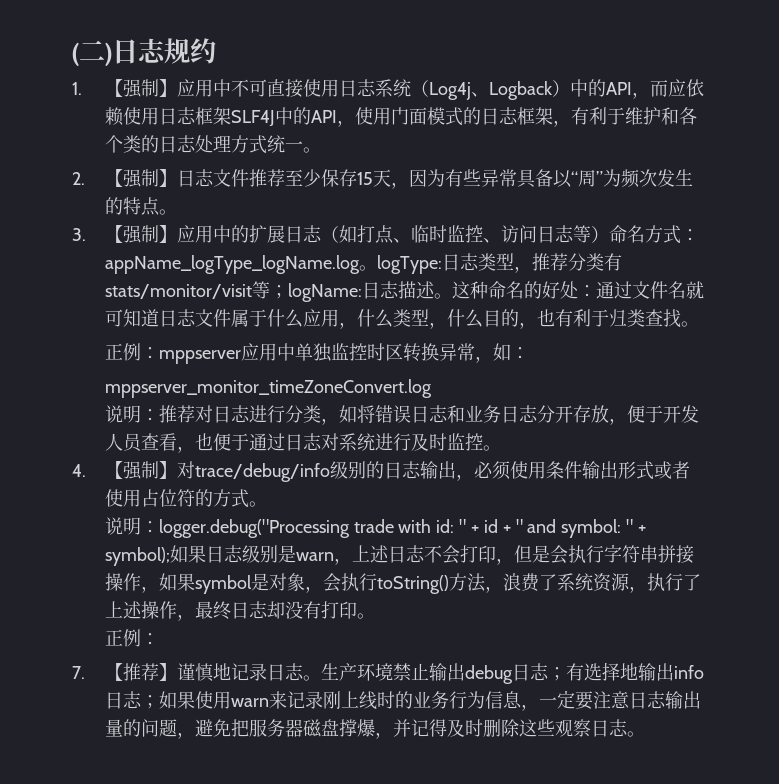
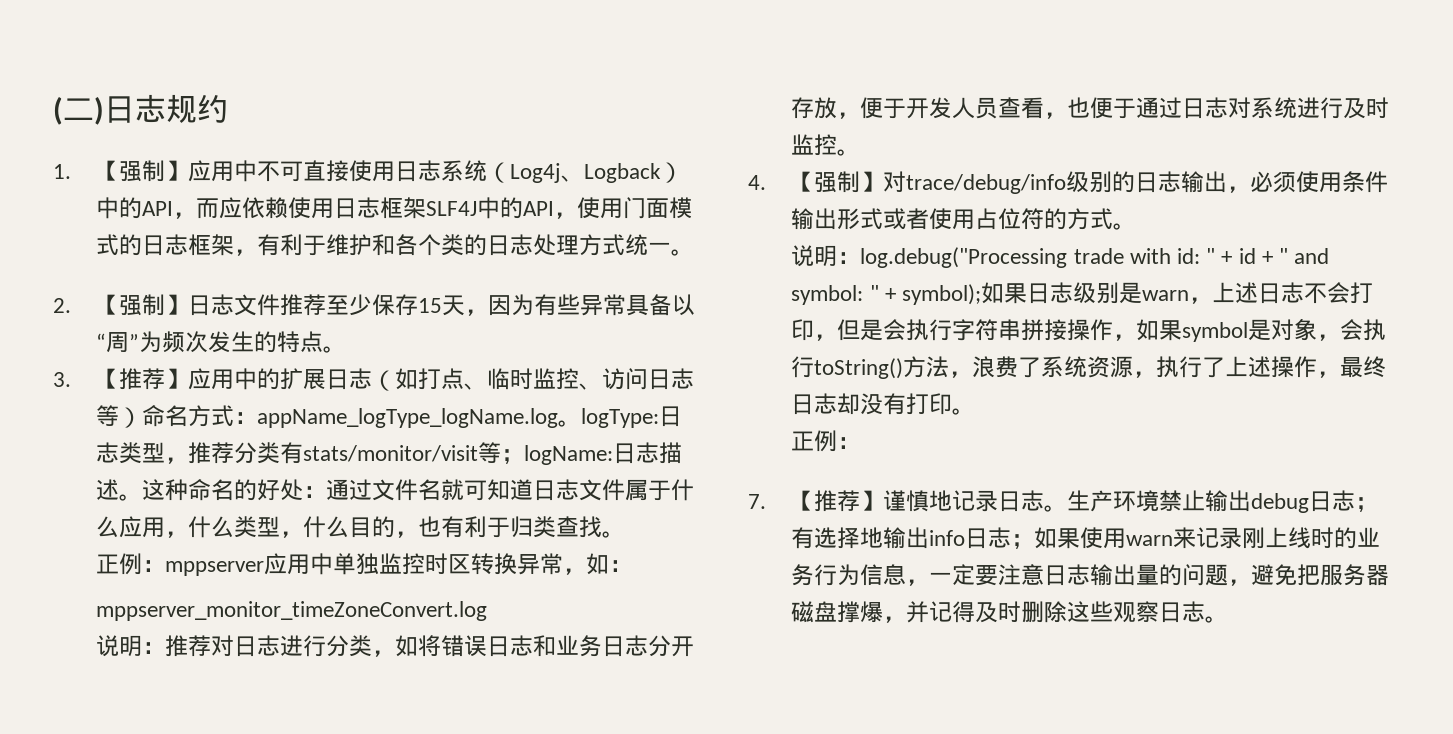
[122,225,159,244] 强制 -> [119,368,166,390] 推荐
[158,519,350,538] logger.debug("Processing -> [860,247,1068,268] log.debug("Processing

